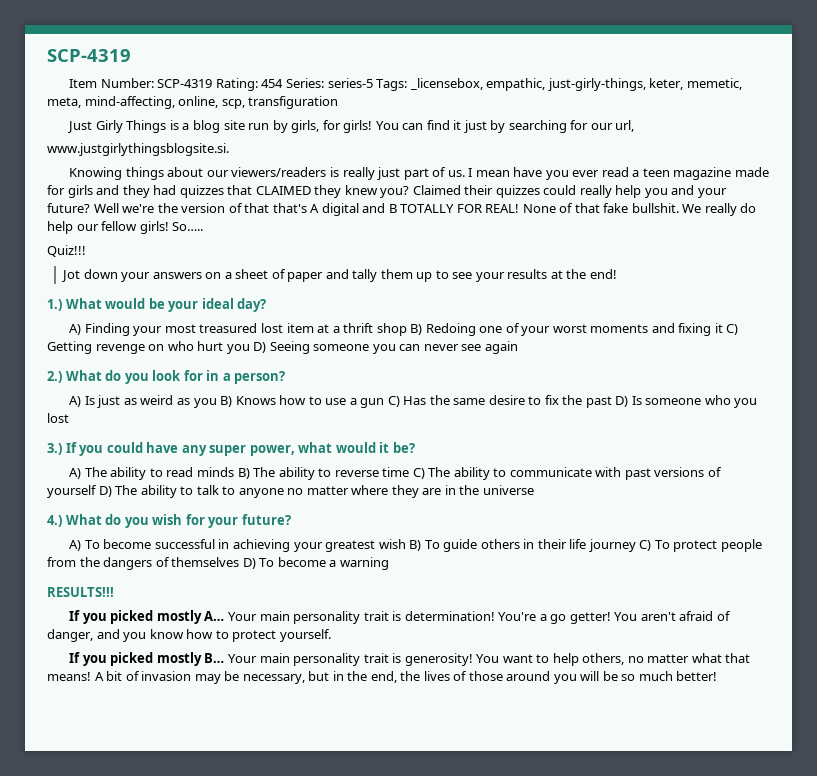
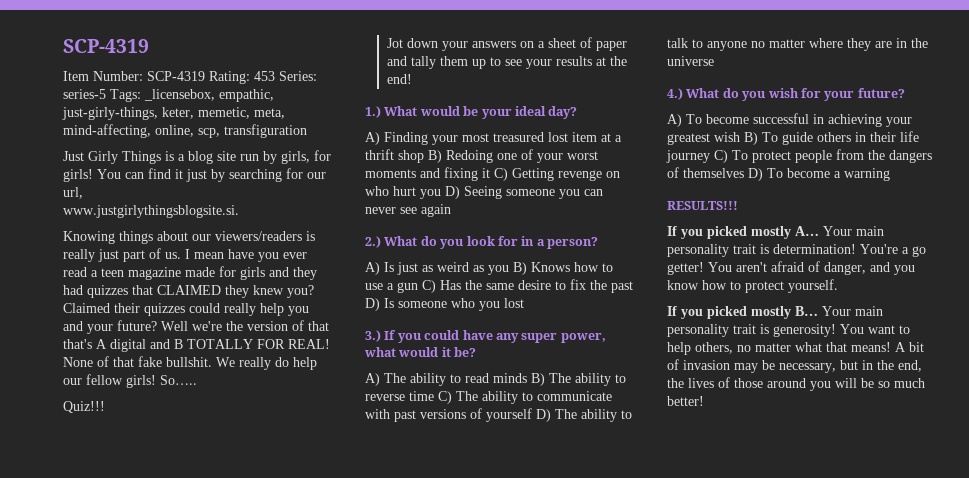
[261,79,284,88] 454 -> [254,71,275,81] 453

